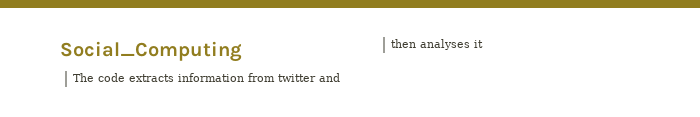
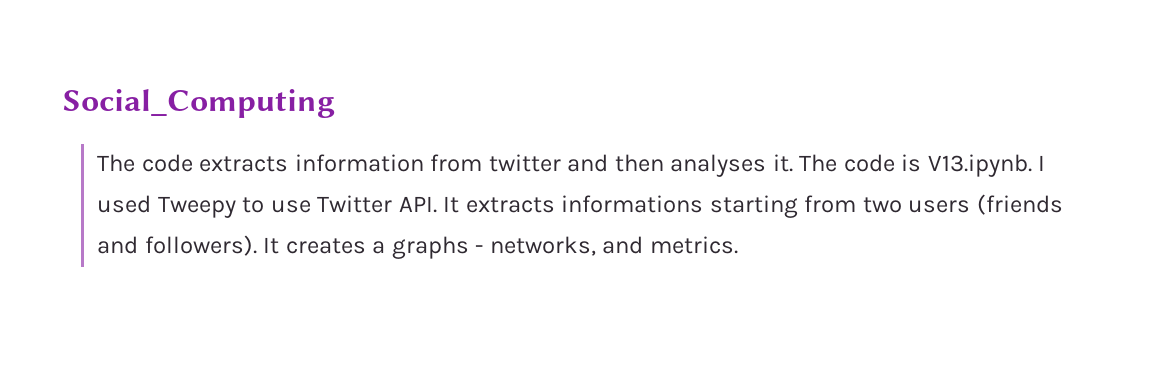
[474,40,484,48] it -> [772,154,1046,177] [97,194,1063,218] [97,235,738,259] it. The code is V13.ipynb. I used Tweepy to use Twitter API. It extracts informations starting from two users (friends and followers). It creates a graphs - networks, and metrics.

